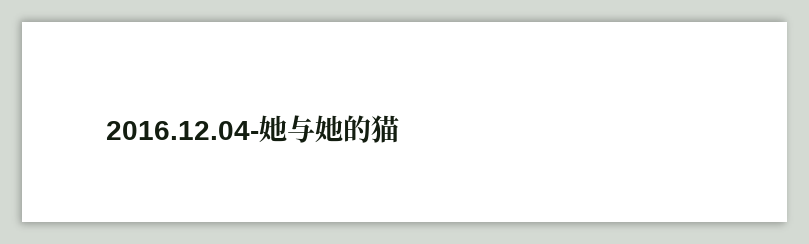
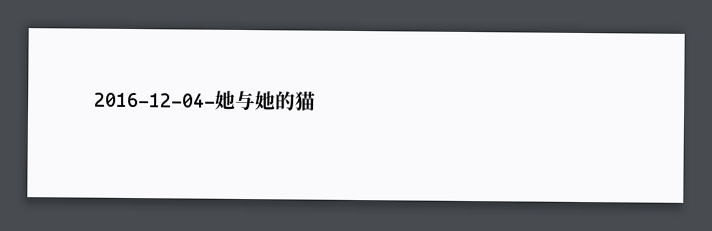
[106,121,259,140] 2016.12.04- -> [94,92,216,108] 2016-12-04-

